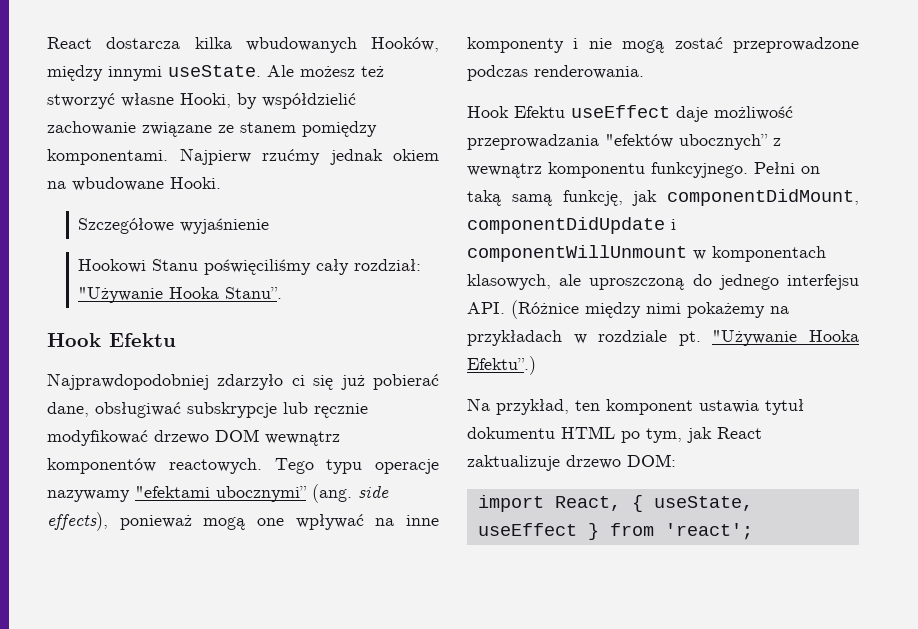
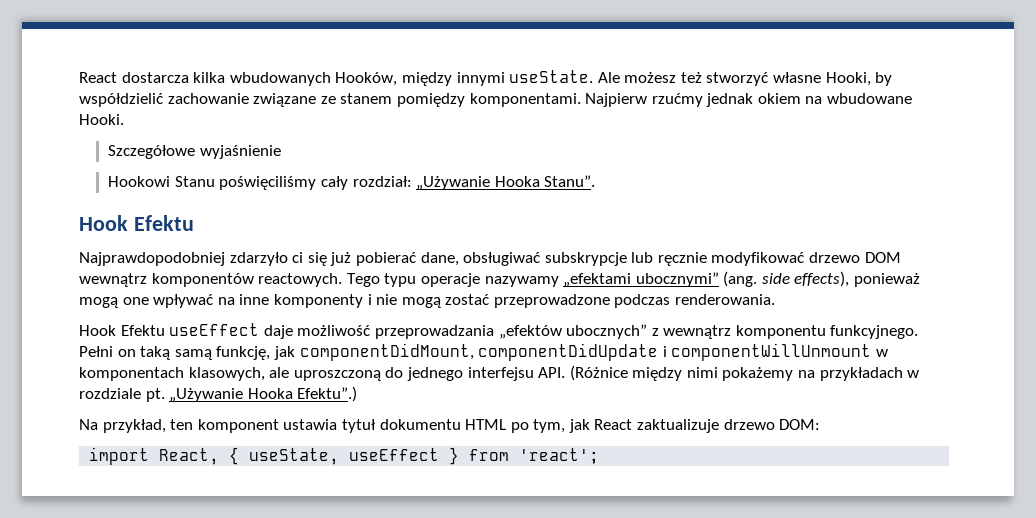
[78,287,164,303] "Używanie -> [416,176,491,190] „Używanie
[135,486,210,498] "efektami -> [563,273,632,287] „efektami
[605,134,673,148] "efektów -> [498,325,562,339] „efektów
[712,330,798,346] "Używanie -> [169,388,244,402] „Używanie

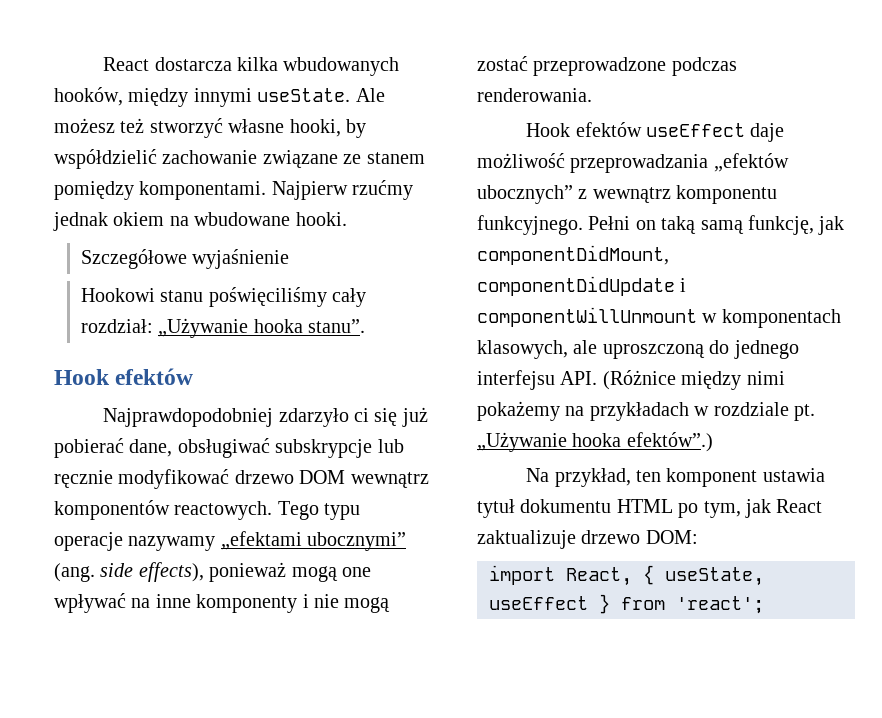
[335,72,398,86] Hooków, -> [54,87,123,106] hooków,
[825,72,871,86] Hooki, -> [289,119,341,137] hooki,
[79,114,124,125] Hooki. -> [295,212,347,226] hooki.
[174,176,215,187] Stanu -> [160,290,204,302] stanu
[494,175,596,187] [79,215,194,231] Hooka Stanu”. // Hook Efektu -> [253,319,365,333] [54,368,194,385] hooka stanu”. // Hook efektów
[120,325,165,336] Efektu -> [575,122,642,137] efektów
[247,386,358,402] Hooka Efektu”.) -> [572,432,713,452] hooka efektów”.)

